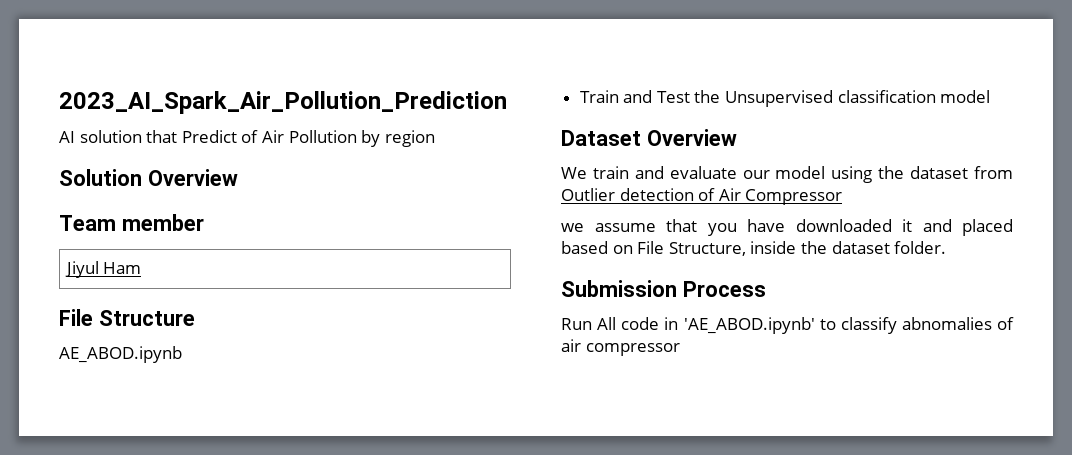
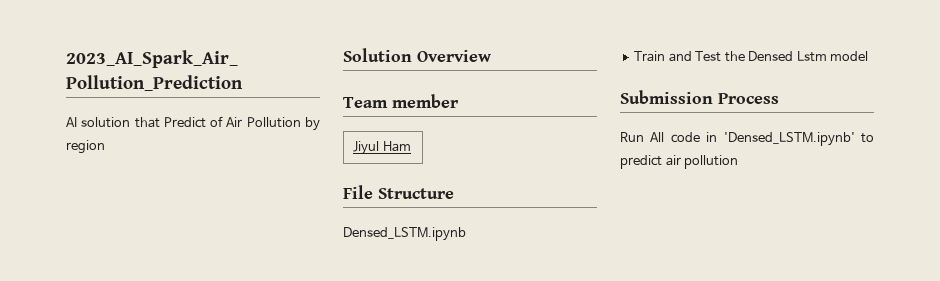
[59,346,182,363] AE_ABOD.ipynb -> [343,227,466,241] Densed_LSTM.ipynb
[725,90,991,107] [561,129,737,146] [561,166,1014,183] [561,188,843,205] [561,219,1013,236] [561,241,947,256] Unsupervised classification model // Dataset Overview // We train and evaluate our model using the dataset from Outlier detection of Air Compressor // we assume that you have downloaded it and placed based on File Structure, inside the dataset folder. -> [748,51,869,62] Densed Lstm model
[683,317,1014,334] [561,339,680,356] 'AE_ABOD.ipynb' to classify abnomalies of air compressor -> [723,132,874,146] [620,155,739,169] 'Densed_LSTM.ipynb' to predict air pollution

